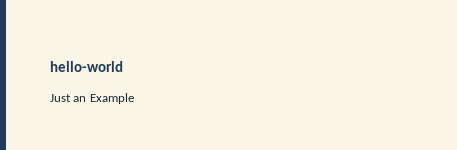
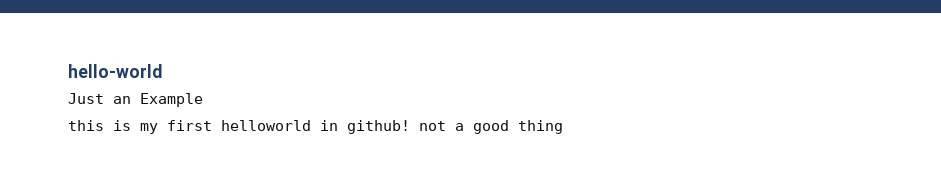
(134, 98) none -> [68,120,563,134] // this is my first helloworld in github! not a good thing

